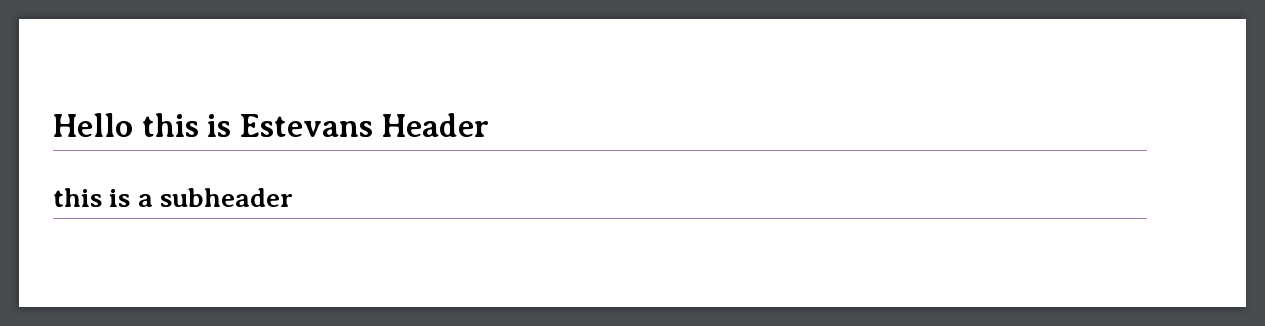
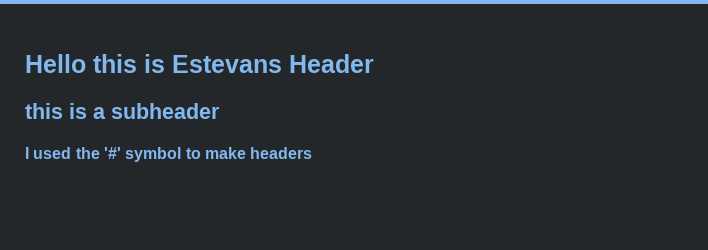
(294, 197) none -> [25,147,313,162] // I used the '#' symbol to make headers

